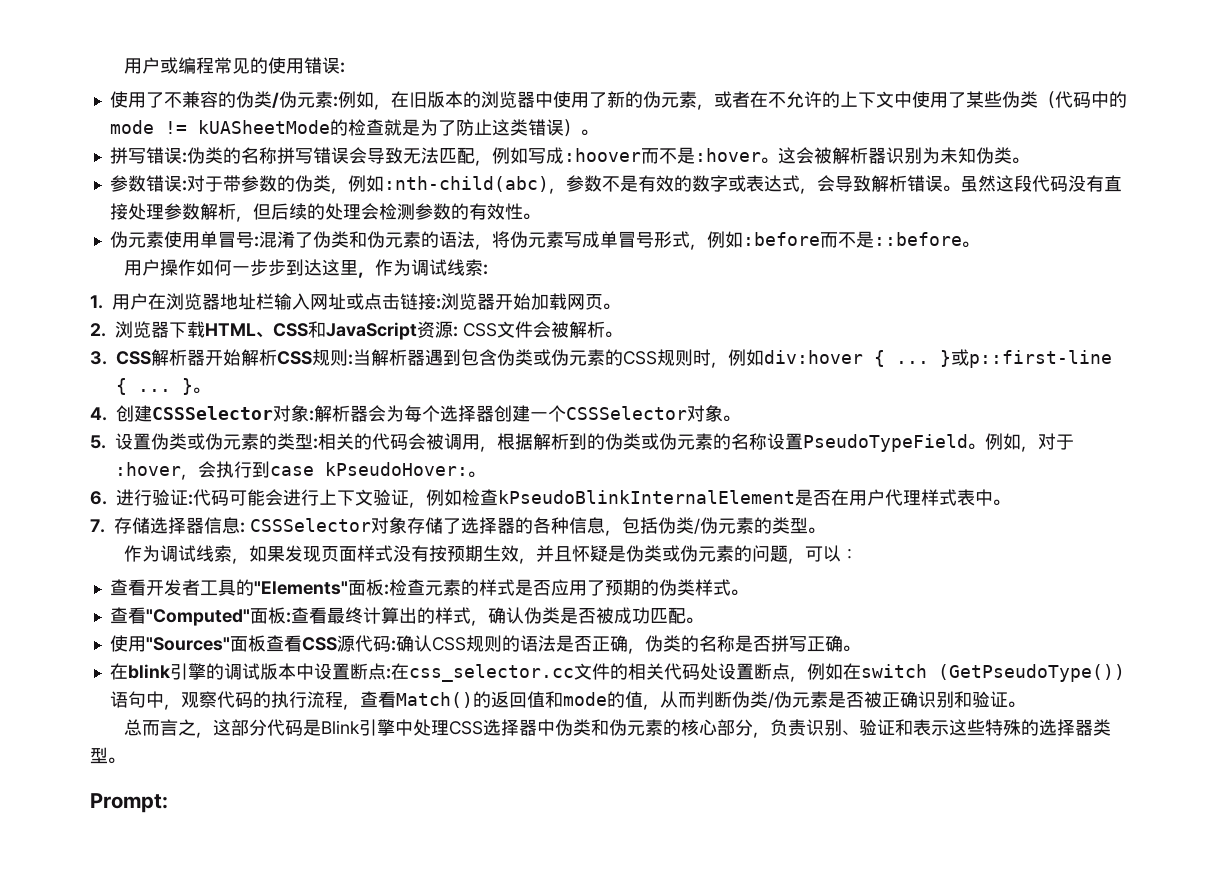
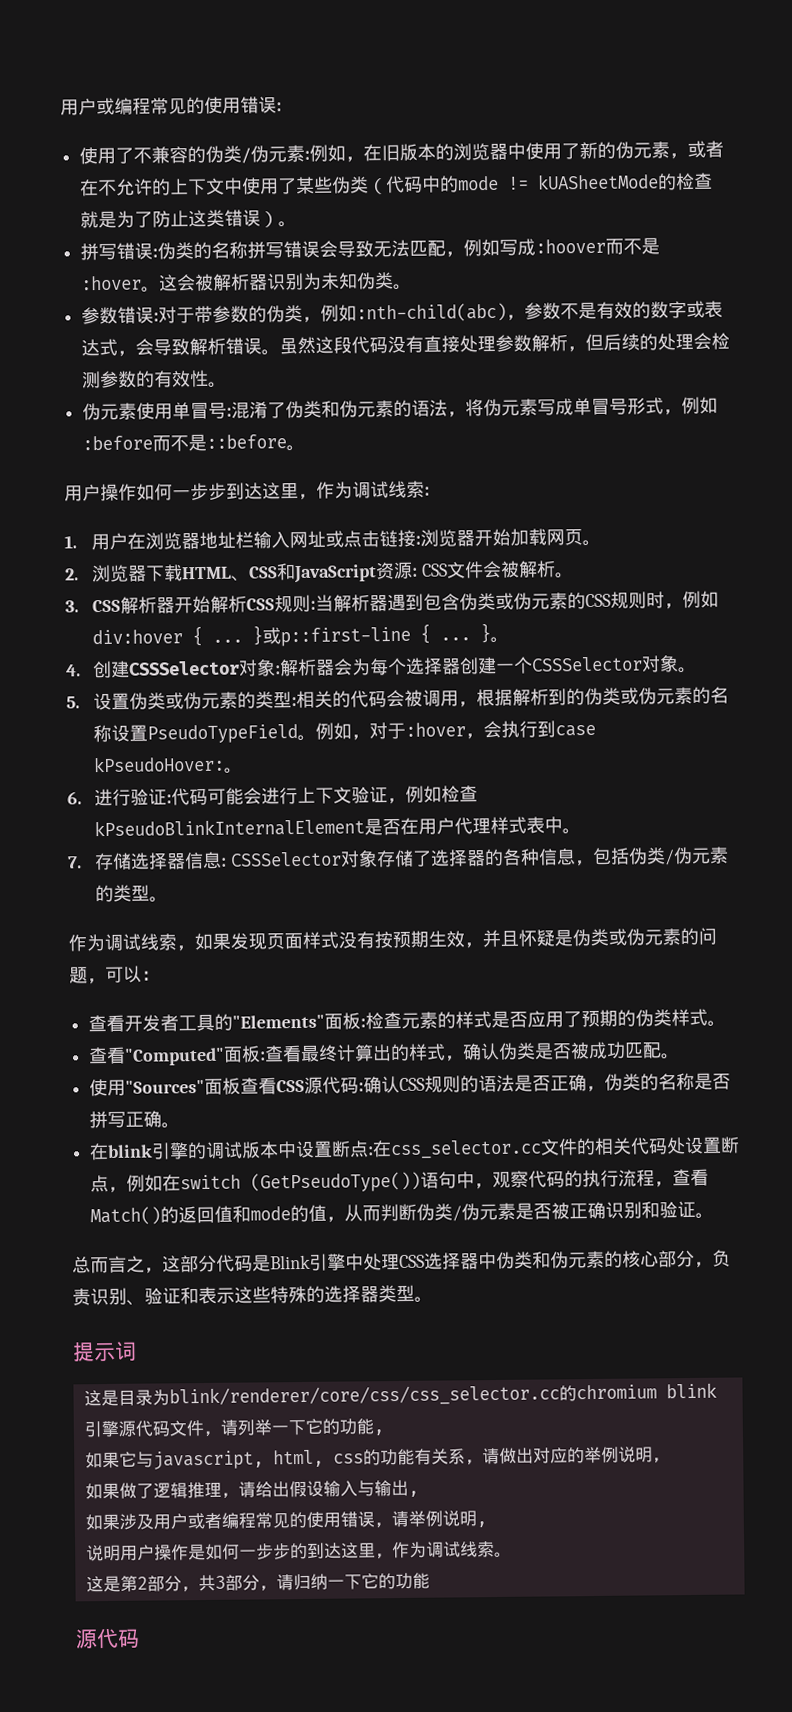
[90,793,168,813] Prompt: -> [72,1341,137,1362] [83,1382,717,1408] [83,1418,384,1438] [84,1446,670,1470] [84,1479,419,1500] [84,1510,487,1531] [85,1541,512,1562] [85,1572,430,1593] [75,1628,140,1649] 提示词 // 这是目录为blink/renderer/core/css/css_selector.cc的chromium blink引擎源代码文件，请列举一下它的功能, // 如果它与javascript, html, css的功能有关系，请做出对应的举例说明， // 如果做了逻辑推理，请给出假设输入与输出, // 如果涉及用户或者编程常见的使用错误，请举例说明, // 说明用户操作是如何一步步的到达这里，作为调试线索。 // 这是第2部分，共3部分，请归纳一下它的功能 // 源代码

